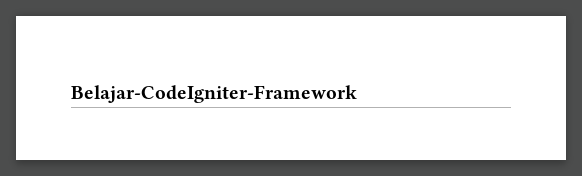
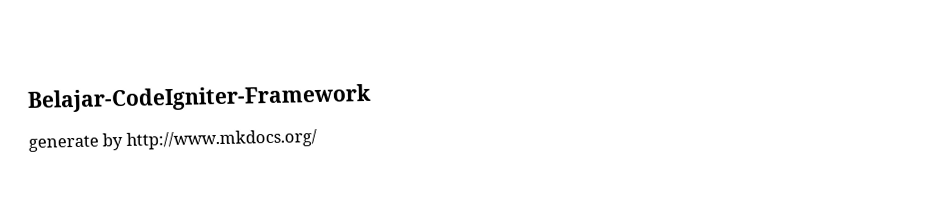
(357, 94) none -> [28,129,317,152] // generate by http://www.mkdocs.org/

